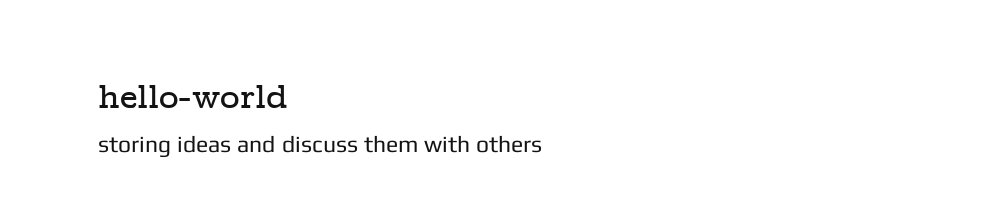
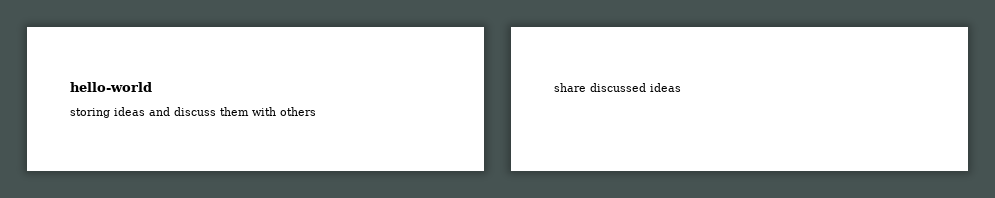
(543, 144) none -> [554,83,681,92] // share discussed ideas

